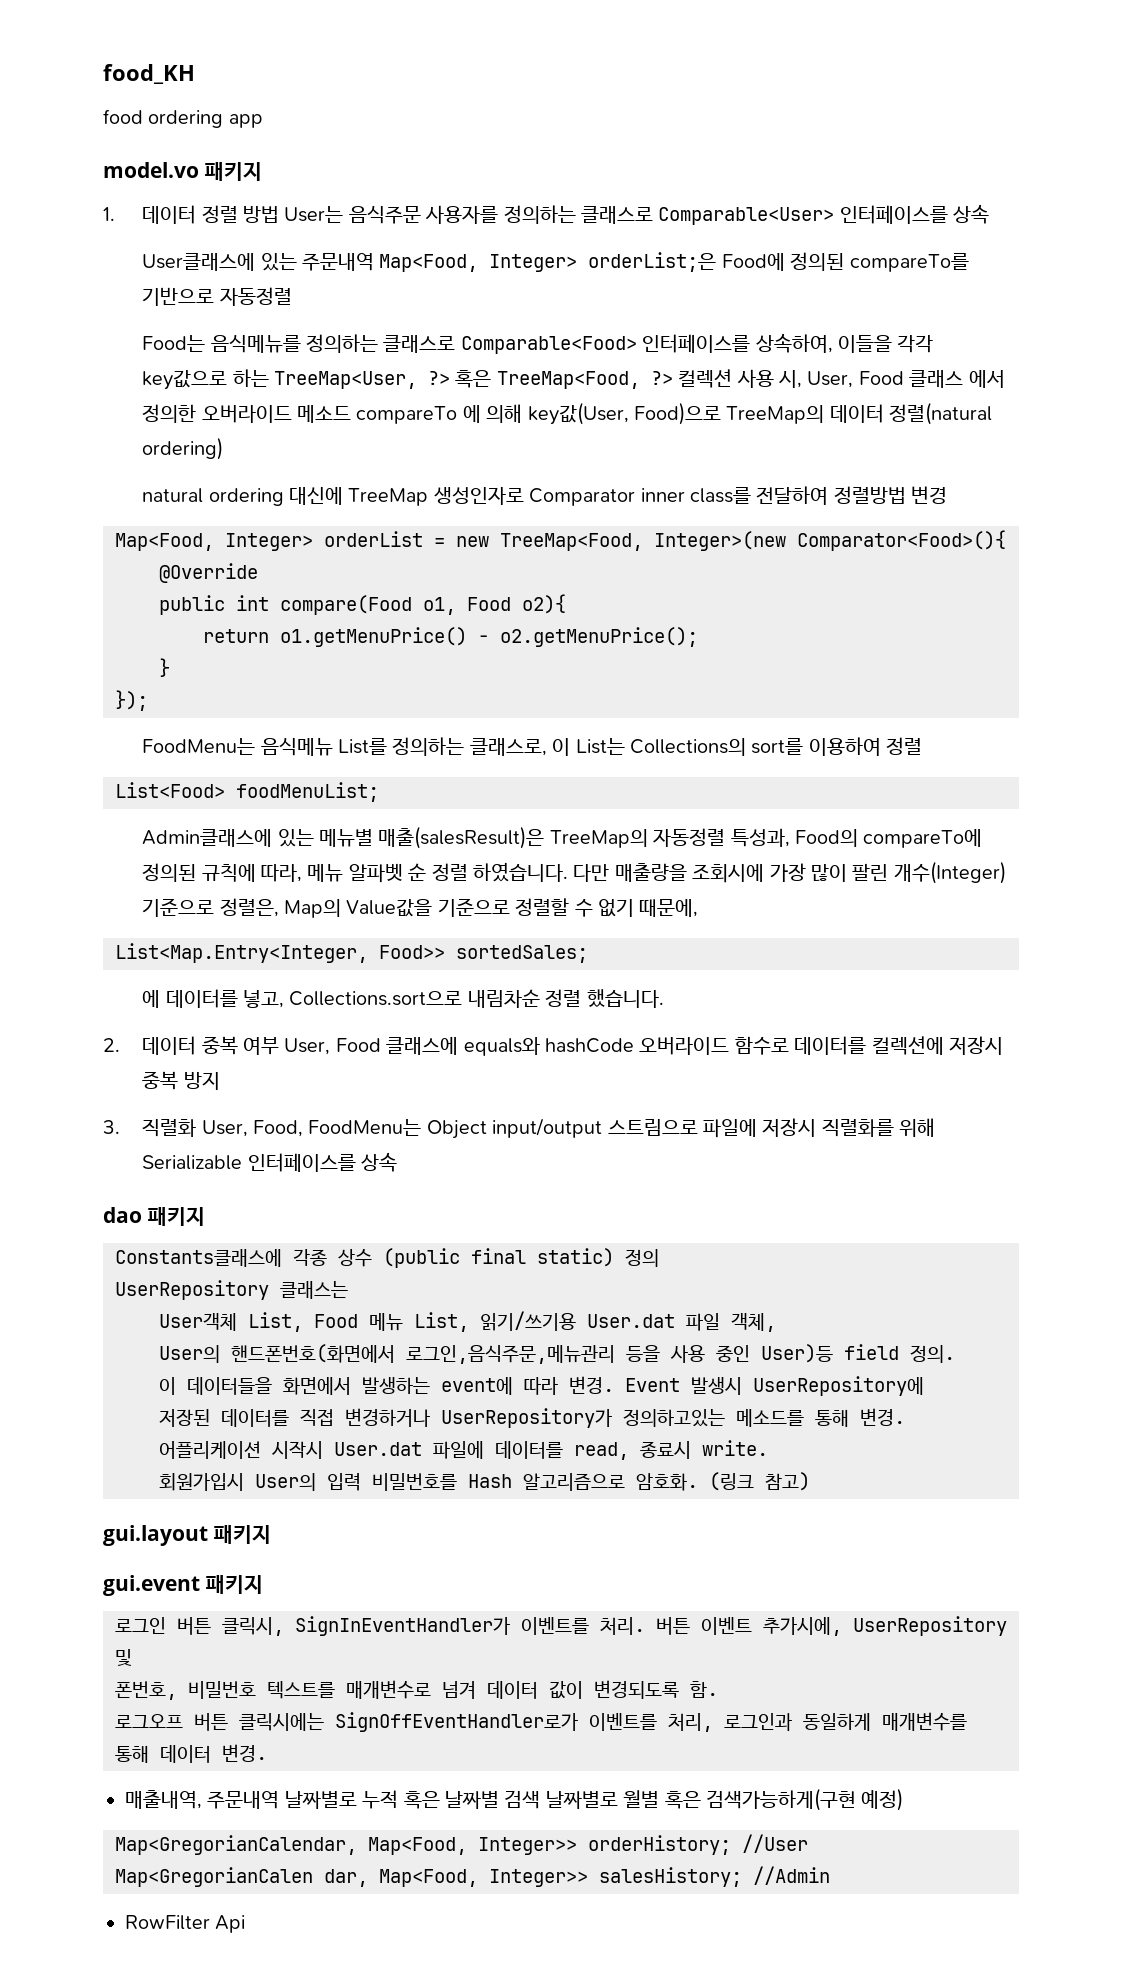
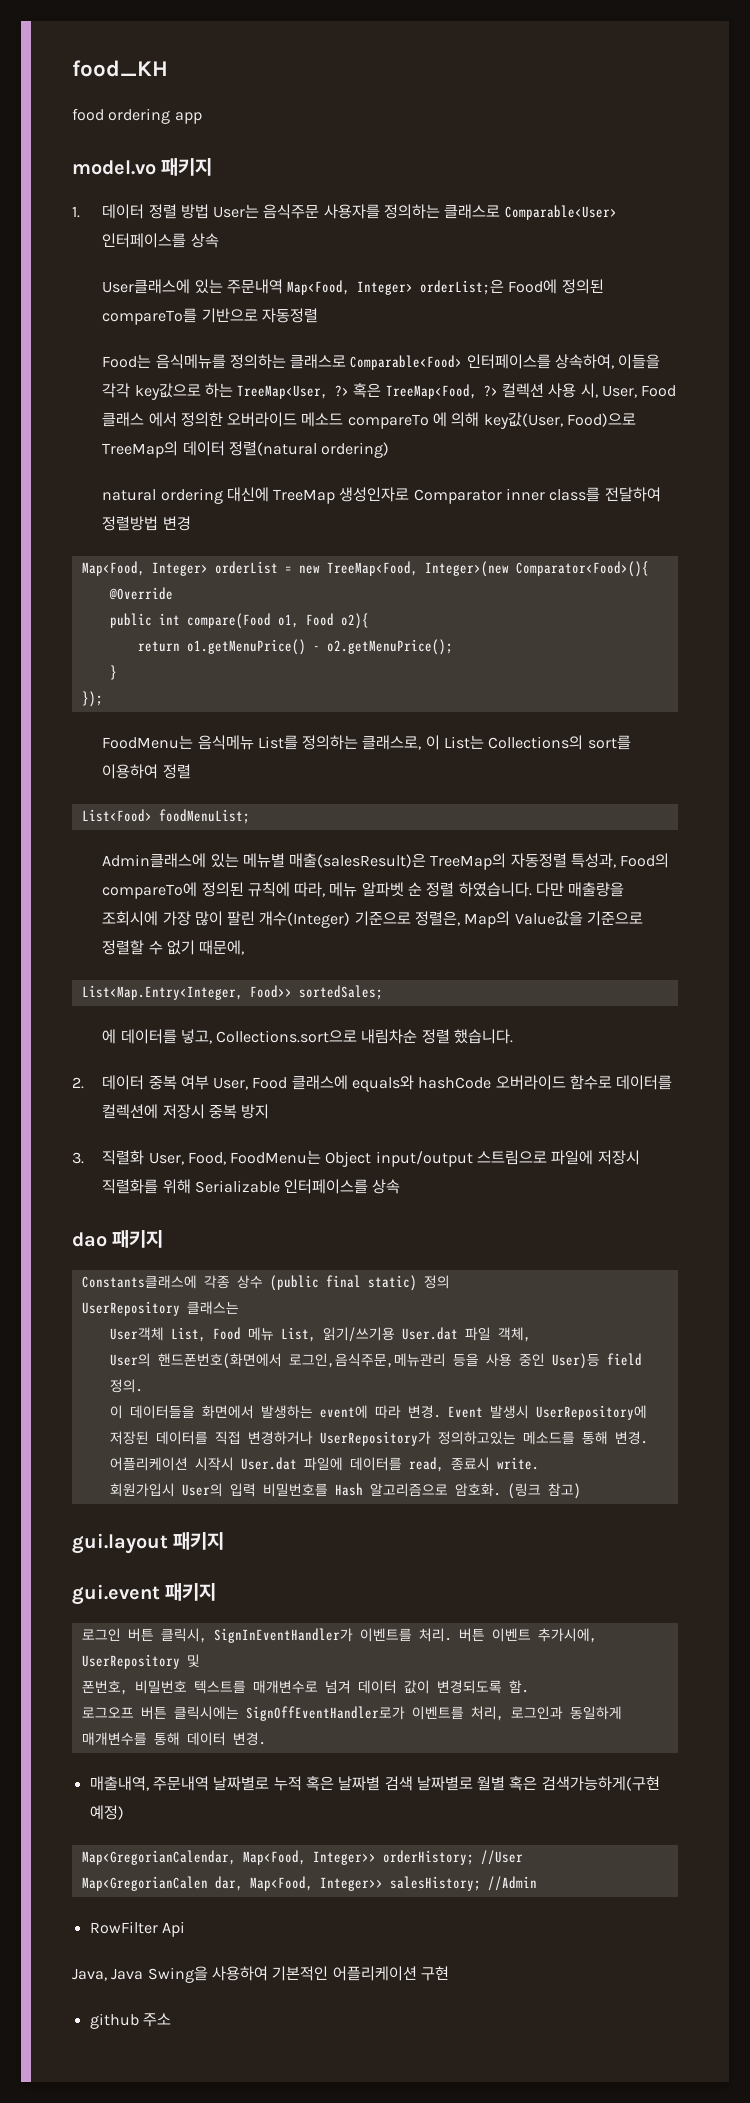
(246, 1924) none -> [72,1966,449,1983] [89,2013,171,2029] // Java, Java Swing을 사용하여 기본적인 어플리케이션 구현 // github 주소

